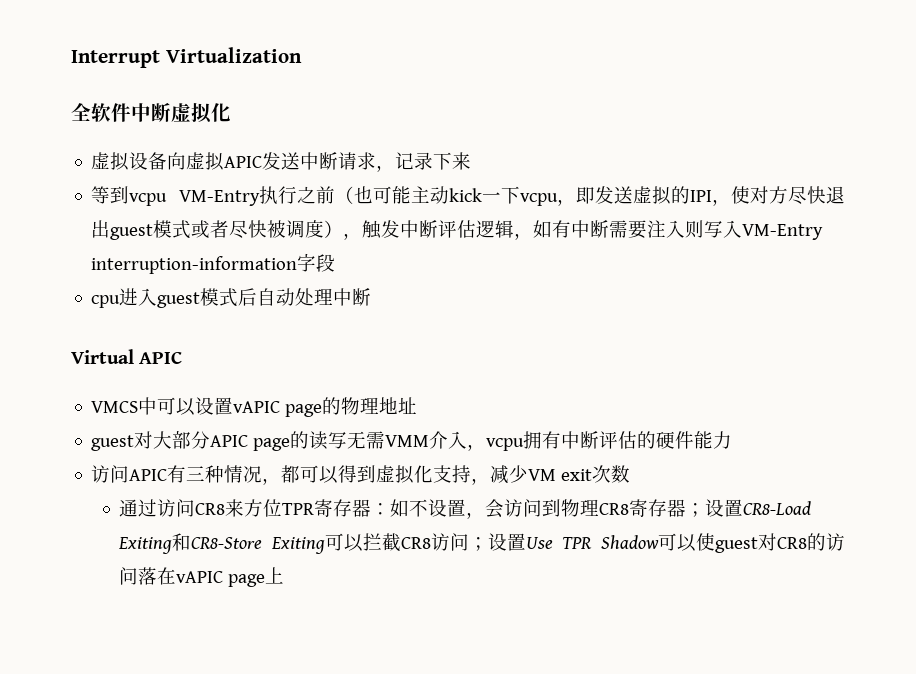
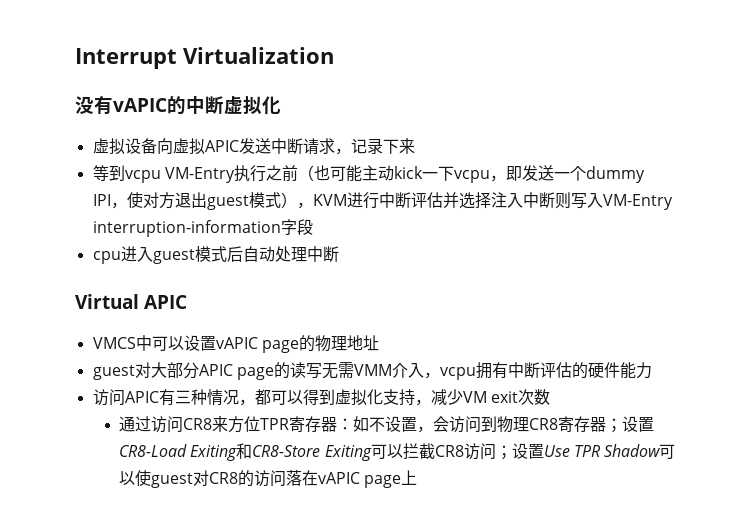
[71,103,131,122] 全软件 -> [75,96,186,115] 没有vAPIC的
[633,186,690,205] 虚拟的 -> [553,166,645,183] 一个dummy
[788,186,826,205] 尽快 -> (175, 200) none
[191,220,686,240] 或者尽快被调度），触发中断评估逻辑，如有中断需要注入 -> [280,192,555,209] ），KVM进行中断评估并选择注入中断

